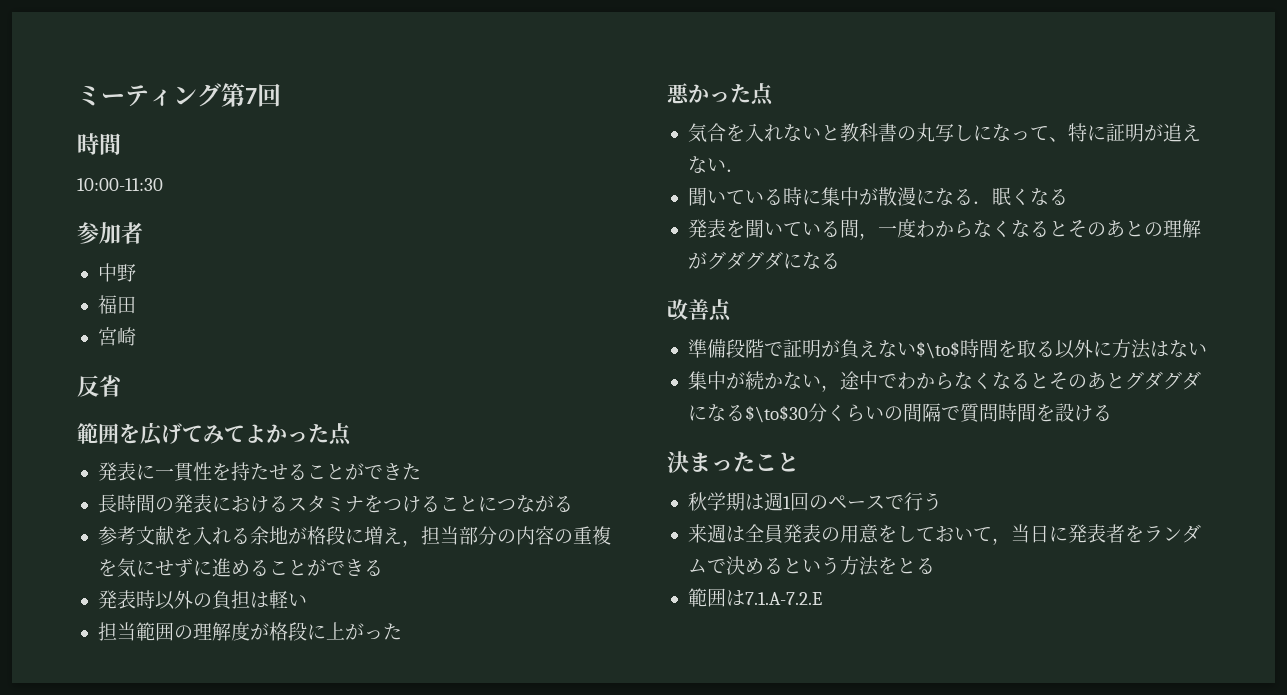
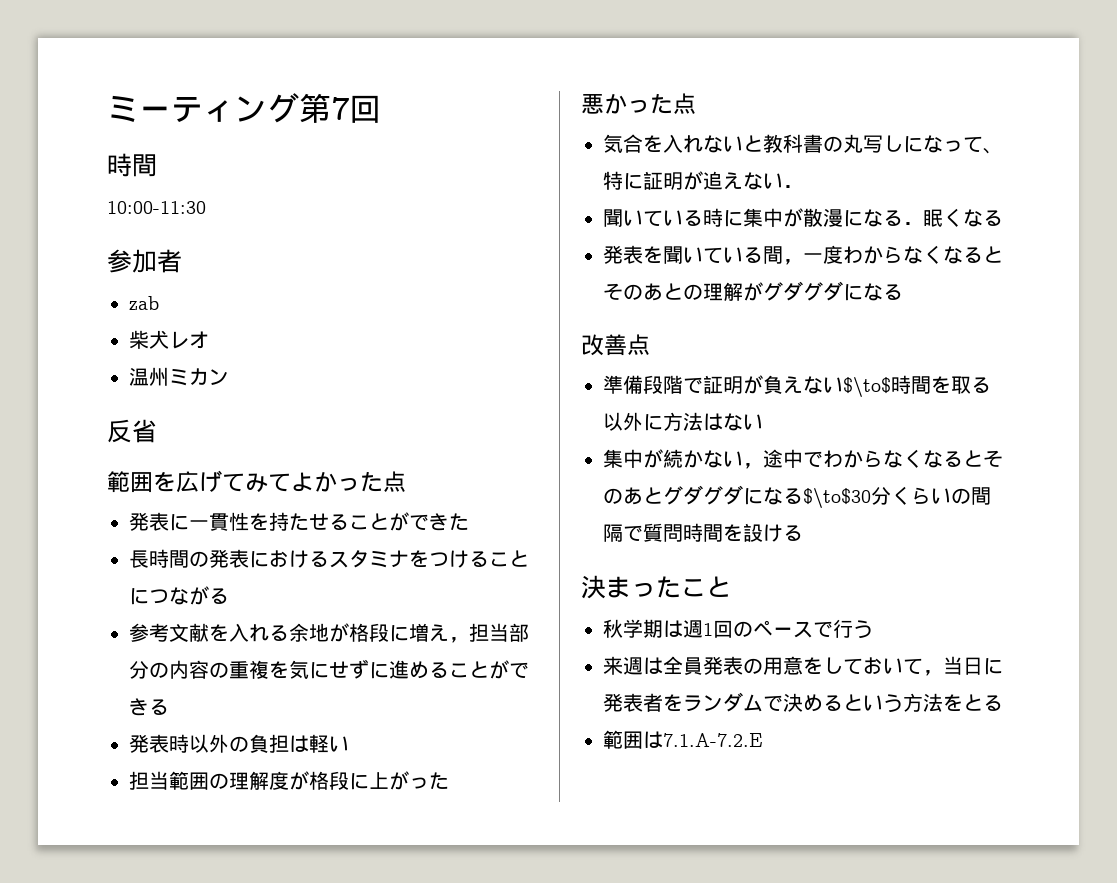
[97,263,136,282] [97,295,136,314] [97,327,136,346] 中野 // 福田 // 宮崎 -> [129,296,159,311] [129,330,209,349] [129,367,229,387] zab // 柴犬レオ // 温州ミカン

